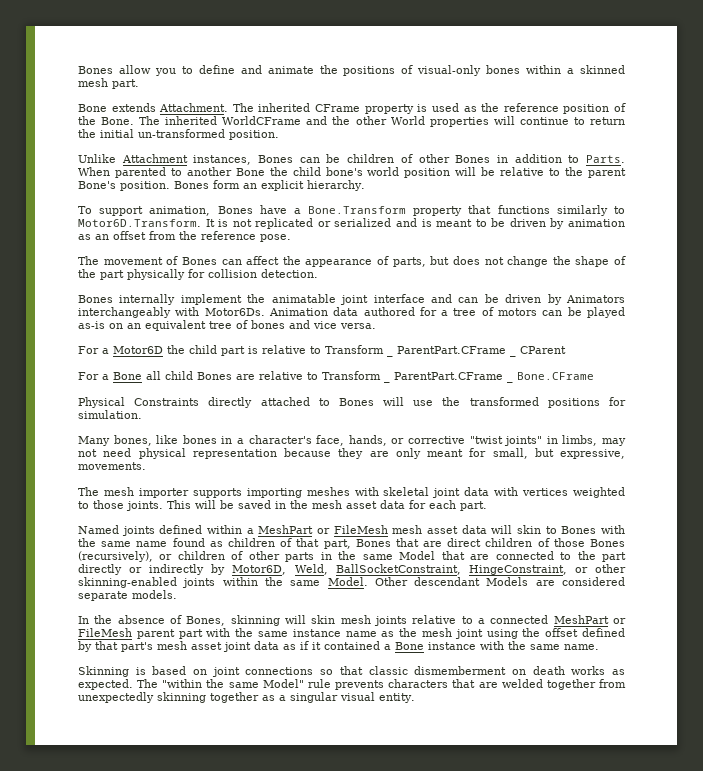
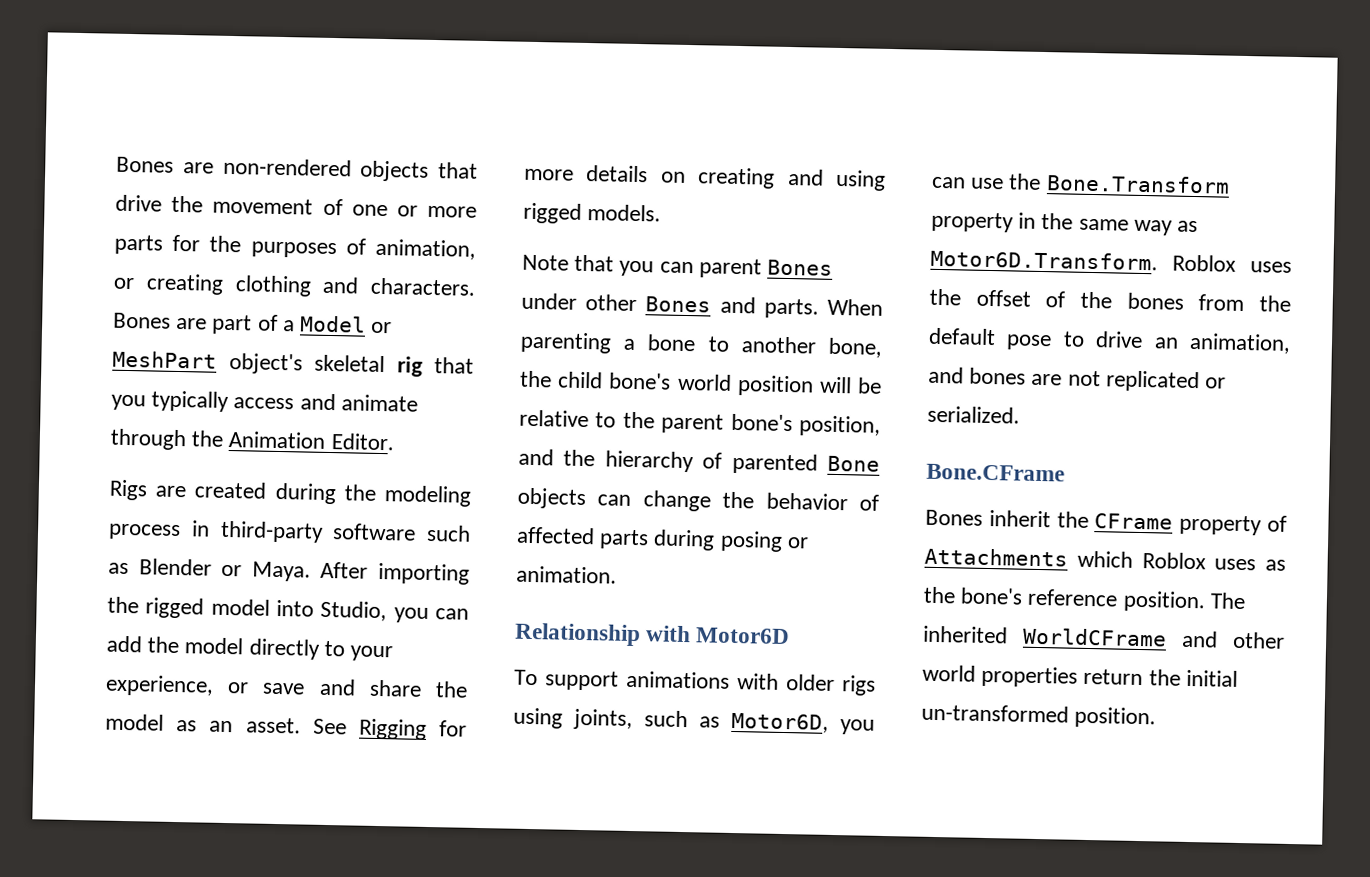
[78,65,626,76] [78,78,139,89] [78,103,627,114] [78,116,626,127] [78,129,279,140] [78,154,625,165] [78,167,166,178] Bones allow you to define and animate the positions of visual-only bones within a skinned mesh part. // Bone extends Attachment. The inherited CFrame property is used as the reference position of the Bone. The inherited WorldCFrame and the other World properties will continue to return the initial un-transformed position. // Unlike Attachment instances, Bones can be children of other Bones in addition to Parts. When parented -> [116,156,478,182] [115,194,477,218] [114,234,476,260] [113,273,476,297] [113,312,393,335] [112,350,474,377] [111,390,418,413] [110,428,395,451] [109,479,472,507] [108,520,471,543] [108,558,470,585] [107,596,469,623] [106,635,394,662] [105,674,468,698] [105,713,467,740] [524,165,886,191] [523,202,662,224] [522,254,834,279] [521,292,883,319] [520,331,697,354] Bones are non-rendered objects that drive the movement of one or more parts for the purposes of animation, or creating clothing and characters. Bones are part of a Model or MeshPart object's skeletal rig that you typically access and animate through the Animation Editor. // Rigs are created during the modeling process in third-party software such as Blender or Maya. After importing the rigged model into Studio, you can add the model directly to your experience, or save and share the model as an asset. See Rigging for more details on creating and using rigged models. // Note that you can parent Bones under other Bones and parts. When parenting a bone
[235,168,265,176] Bone -> [828,337,883,358] bone,
[78,180,365,191] [78,205,625,216] [78,218,625,229] [78,231,291,242] [78,256,626,267] [78,269,318,280] [78,294,626,305] [78,307,626,318] [78,320,376,331] [78,345,384,356] [387,354,393,357] [397,346,506,354] [510,354,516,357] [520,346,566,354] [78,371,381,380] [384,380,390,383] [394,372,503,380] [507,380,513,383] [517,372,594,380] [78,397,626,408] [78,410,142,419] [78,435,627,446] [78,448,625,459] [78,462,146,470] [78,487,626,498] [78,500,487,511] [78,525,626,536] [78,538,625,549] [78,551,626,562] [78,564,626,575] [78,577,626,588] [78,590,177,601] [78,615,626,626] [78,628,626,639] [78,641,599,652] [78,666,625,677] [78,679,626,690] [78,692,415,703] Bone's position. Bones form an explicit hierarchy. // To support animation, Bones have a Bone.Transform property that functions similarly to Motor6D.Transform. It is not replicated or serialized and is meant to be driven by animation as an offset from the reference pose. // The movement of Bones can affect the appearance of parts, but does not change the shape of the part physically for collision detection. // Bones internally implement the animatable joint interface and can be driven by Animators interchangeably with Motor6Ds. Animation data authored for a tree of motors can be played as-is on an equivalent tree of bones and vice versa. // For a Motor6D the child part is relative to Transform _ ParentPart.CFrame _ CParent // For a Bone all child Bones are relative to Transform _ ParentPart.CFrame _ Bone.CFrame // Physical Constraints directly attached to Bones will use the transformed positions for simulation. // Many bones, like bones in a character's face, hands, or corrective "twist joints" in limbs, may not need physical representation because they are only meant for small, but expressive, movements. // The mesh importer supports importing meshes with skeletal joint data with vertices weighted to those joints. This will be saved in the mesh asset data for each part. // Named joints defined within a MeshPart or FileMesh mesh asset data will skin to Bones with the same name found as children of that part, Bones that are direct children of those Bones (recursively), or children of other parts in the same Model that are connected to the part directly or indirectly by Motor6D, Weld, BallSocketConstraint, HingeConstraint, or other skinning-enabled joints within the same Model. Other descendant Models are considered separate models. // In the absence of Bones, skinning will skin mesh joints relative to a connected MeshPart or FileMesh parent part with the same instance name as the mesh joint using the offset defined by that part's mesh asset joint data as if it contained a Bone instance with the same name. // Skinning is based on joint connections so that classic dismemberment on death works as expected. The "within the same Model" rule prevents characters that are welded together from unexpectedly skinning together as a singular visual entity. -> [730,413,881,437] [518,448,880,475] [517,487,879,512] [516,526,809,552] [516,565,617,584] [514,622,791,647] [514,669,876,696] [513,707,875,735] [931,173,1230,194] [931,211,1199,236] [930,249,1292,273] [929,288,1291,312] [928,327,1291,354] [928,366,1227,393] [927,405,1020,424] [926,463,1065,482] [925,509,1287,536] [924,547,1286,571] [923,586,1246,613] [923,625,1285,649] [922,664,1238,688] [921,703,1157,729] bone's position, and the hierarchy of parented Bone objects can change the behavior of affected parts during posing or animation. // Relationship with Motor6D // To support animations with older rigs using joints, such as Motor6D, you can use the Bone.Transform property in the same way as Motor6D.Transform. Roblox uses the offset of the bones from the default pose to drive an animation, and bones are not replicated or serialized. // Bone.CFrame // Bones inherit the CFrame property of Attachments which Roblox uses as the bone's reference position. The inherited WorldCFrame and other world properties return the initial un-transformed position.

